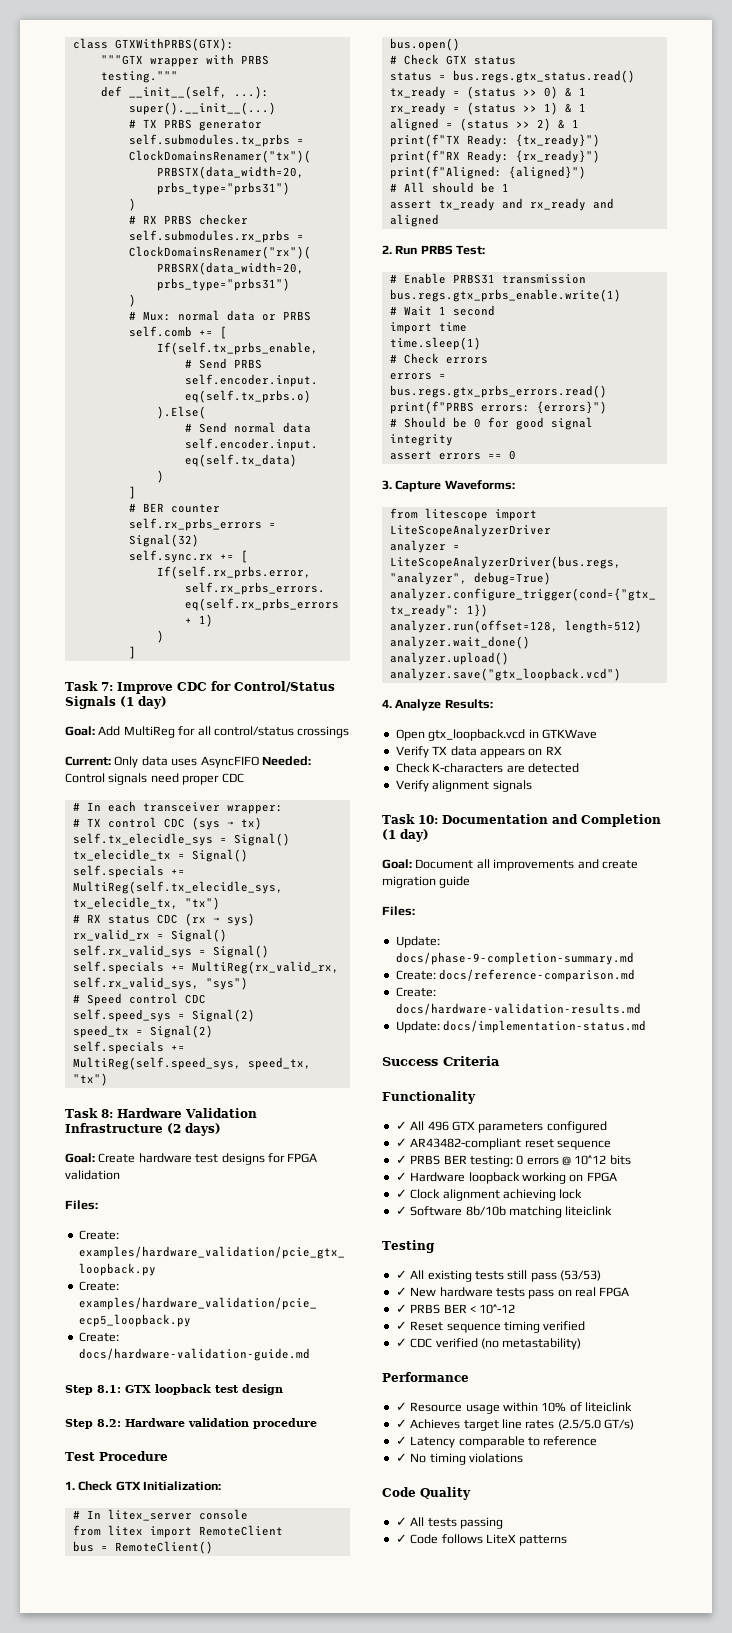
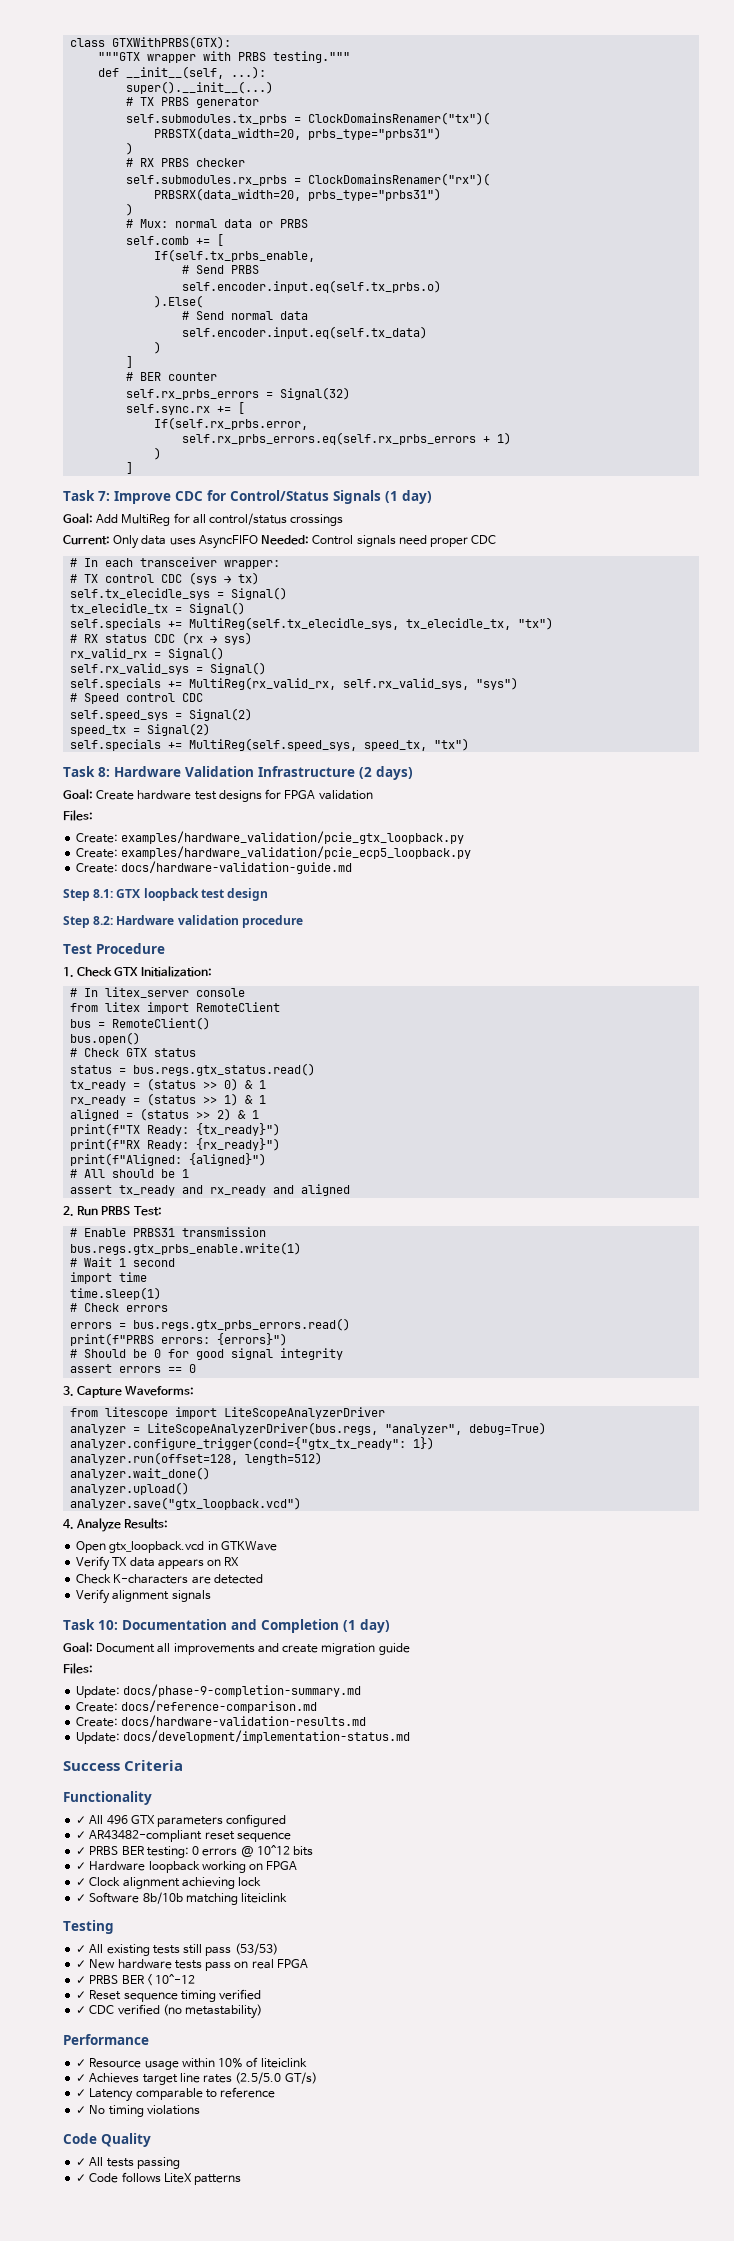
[443,1020,647,1033] docs/implementation-status.md -> [123,1730,411,1743] docs/development/implementation-status.md

